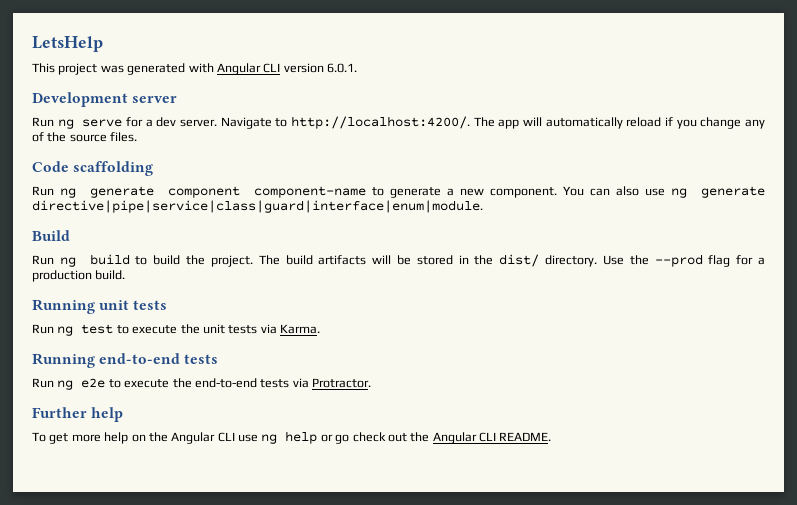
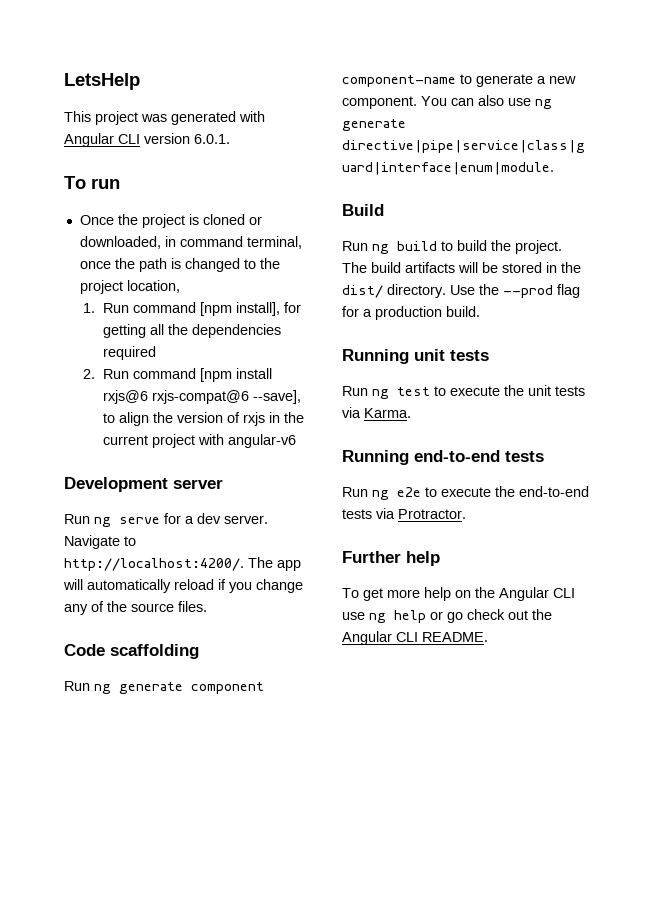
(357, 68) none -> [64,176,120,189] [79,214,262,228] [79,236,302,249] [79,258,280,272] [79,280,180,294] [83,302,301,316] [102,324,281,338] [102,346,156,360] [83,368,272,382] [102,390,301,404] [102,412,304,426] [102,434,296,448] // To run // Once the project is cloned or downloaded, in command terminal, once the path is changed to the project location, // 1. Run command [npm install], for getting all the dependencies required // 2. Run command [npm install rxjs@6 rxjs-compat@6 --save], to align the version of rxjs in the current project with angular-v6

